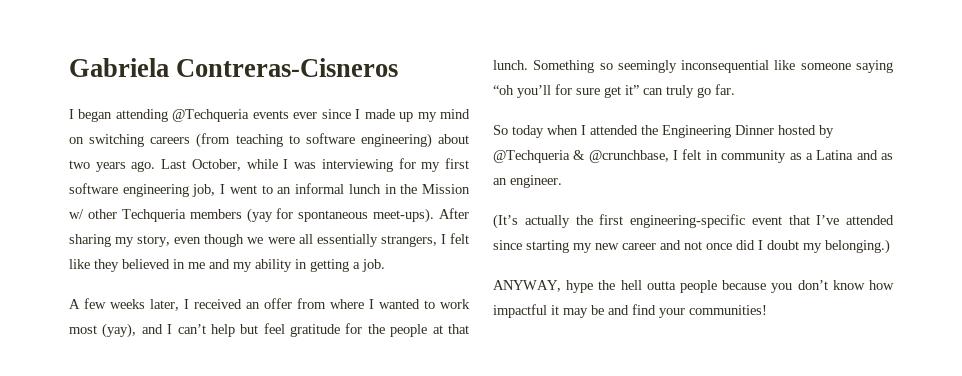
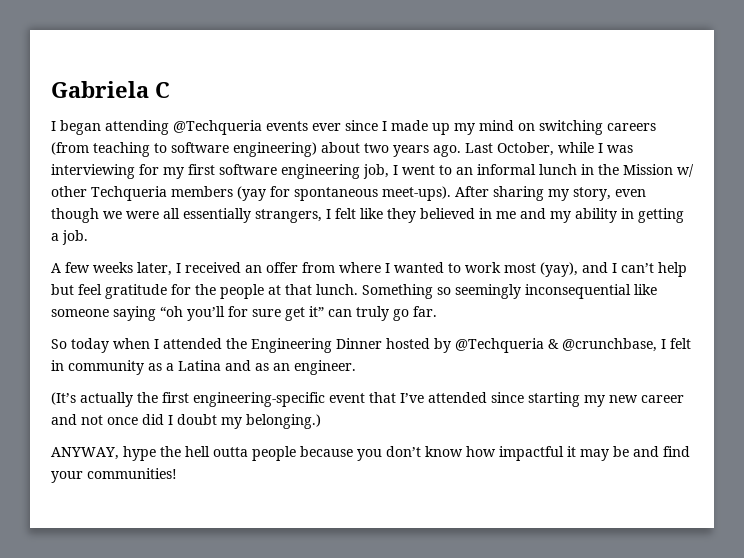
[176,58,399,77] Contreras-Cisneros -> [155,82,170,98] C

